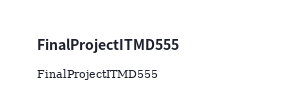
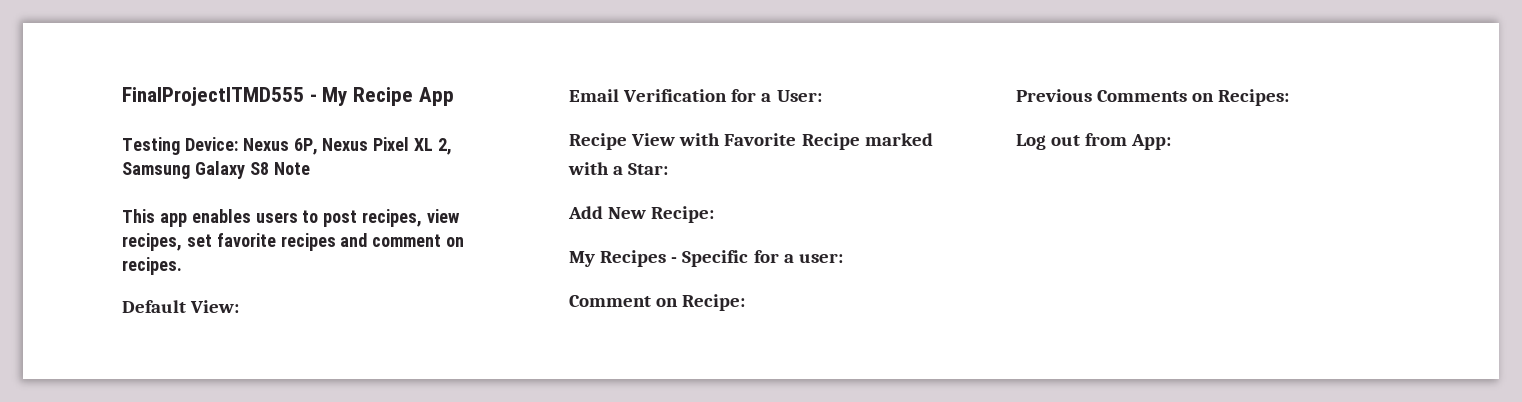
[37,38,179,53] [37,69,158,80] FinalProjectITMD555 // FinalProjectITMD555 -> [122,87,454,106] [122,137,453,155] [122,161,310,179] [122,209,461,227] [122,233,465,251] [122,257,182,275] [122,300,240,313] [569,89,822,102] [569,133,933,150] [568,162,669,175] [568,206,715,223] [569,250,843,267] [569,294,746,311] [1016,89,1290,106] [1016,133,1172,150] FinalProjectITMD555 - My Recipe App // Testing Device: Nexus 6P, Nexus Pixel XL 2, Samsung Galaxy S8 Note // This app enables users to post recipes, view recipes, set favorite recipes and comment on recipes. // Default View: // Email Verification for a User: // Recipe View with Favorite Recipe marked with a Star: // Add New Recipe: // My Recipes - Specific for a user: // Comment on Recipe: // Previous Comments on Recipes: // Log out from App:

